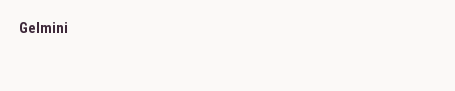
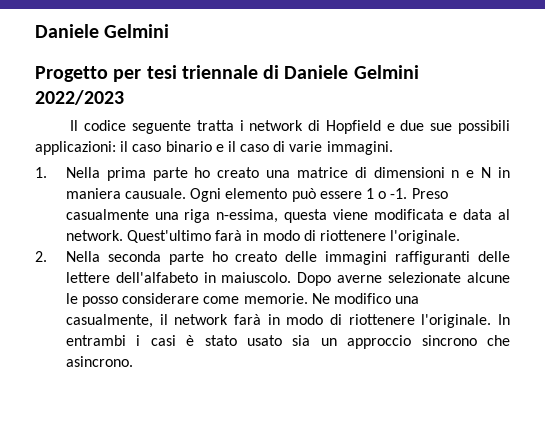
[19,22,68,33] Gelmini -> [35,24,170,38] [35,65,419,82] [35,90,124,105] [70,120,510,134] [35,141,393,155] [35,167,510,181] [65,188,448,202] [65,209,511,223] [65,230,461,244] [35,251,511,265] [65,272,511,286] [65,293,420,307] [65,314,511,328] [65,335,510,349] [65,356,133,367] Daniele Gelmini // Progetto per tesi triennale di Daniele Gelmini 2022/2023 // Il codice seguente tratta i network di Hopfield e due sue possibili applicazioni: il caso binario e il caso di varie immagini. // 1. Nella prima parte ho creato una matrice di dimensioni n e N in maniera causuale. Ogni elemento può essere 1 o -1. Preso casualmente una riga n-essima, questa viene modificata e data al network. Quest'ultimo farà in modo di riottenere l'originale. // 2. Nella seconda parte ho creato delle immagini raffiguranti delle lettere dell'alfabeto in maiuscolo. Dopo averne selezionate alcune le posso considerare come memorie. Ne modifico una casualmente, il network farà in modo di riottenere l'originale. In entrambi i casi è stato usato sia un approccio sincrono che asincrono.

